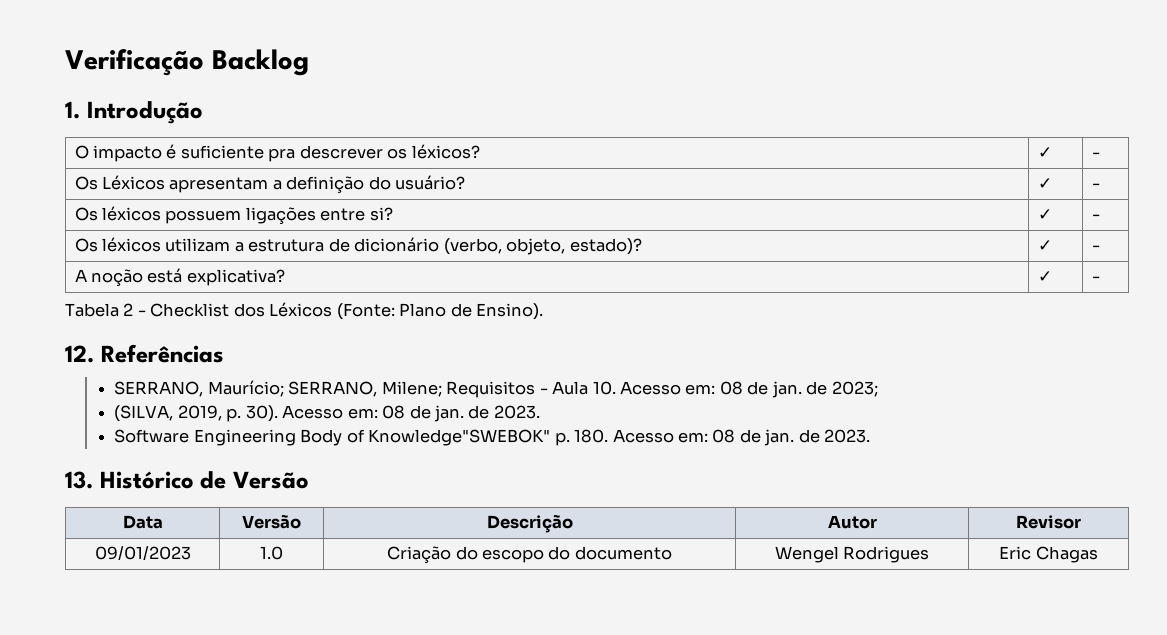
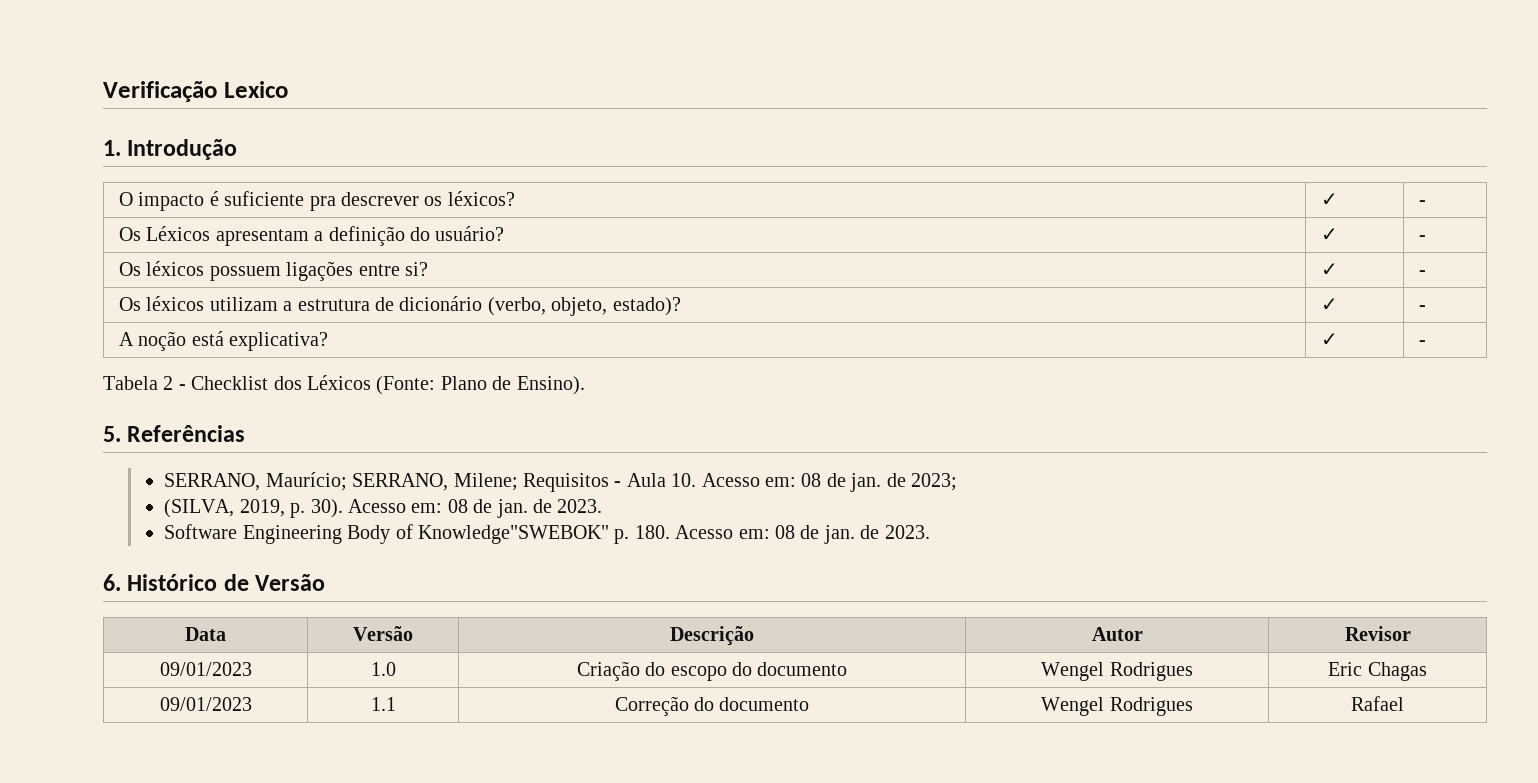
[212,49,309,76] Backlog -> [223,81,288,98] Lexico
[65,345,94,363] 12. -> [103,426,121,442] 5.
[65,471,93,489] 13. -> [103,574,121,591] 6.
(1098, 554) none -> [159,697,252,711] [370,697,396,711] [614,696,810,716] [1041,697,1193,716] [1351,696,1404,711] // 09/01/2023 | 1.1 | Correção do documento | Wengel Rodrigues | Rafael

